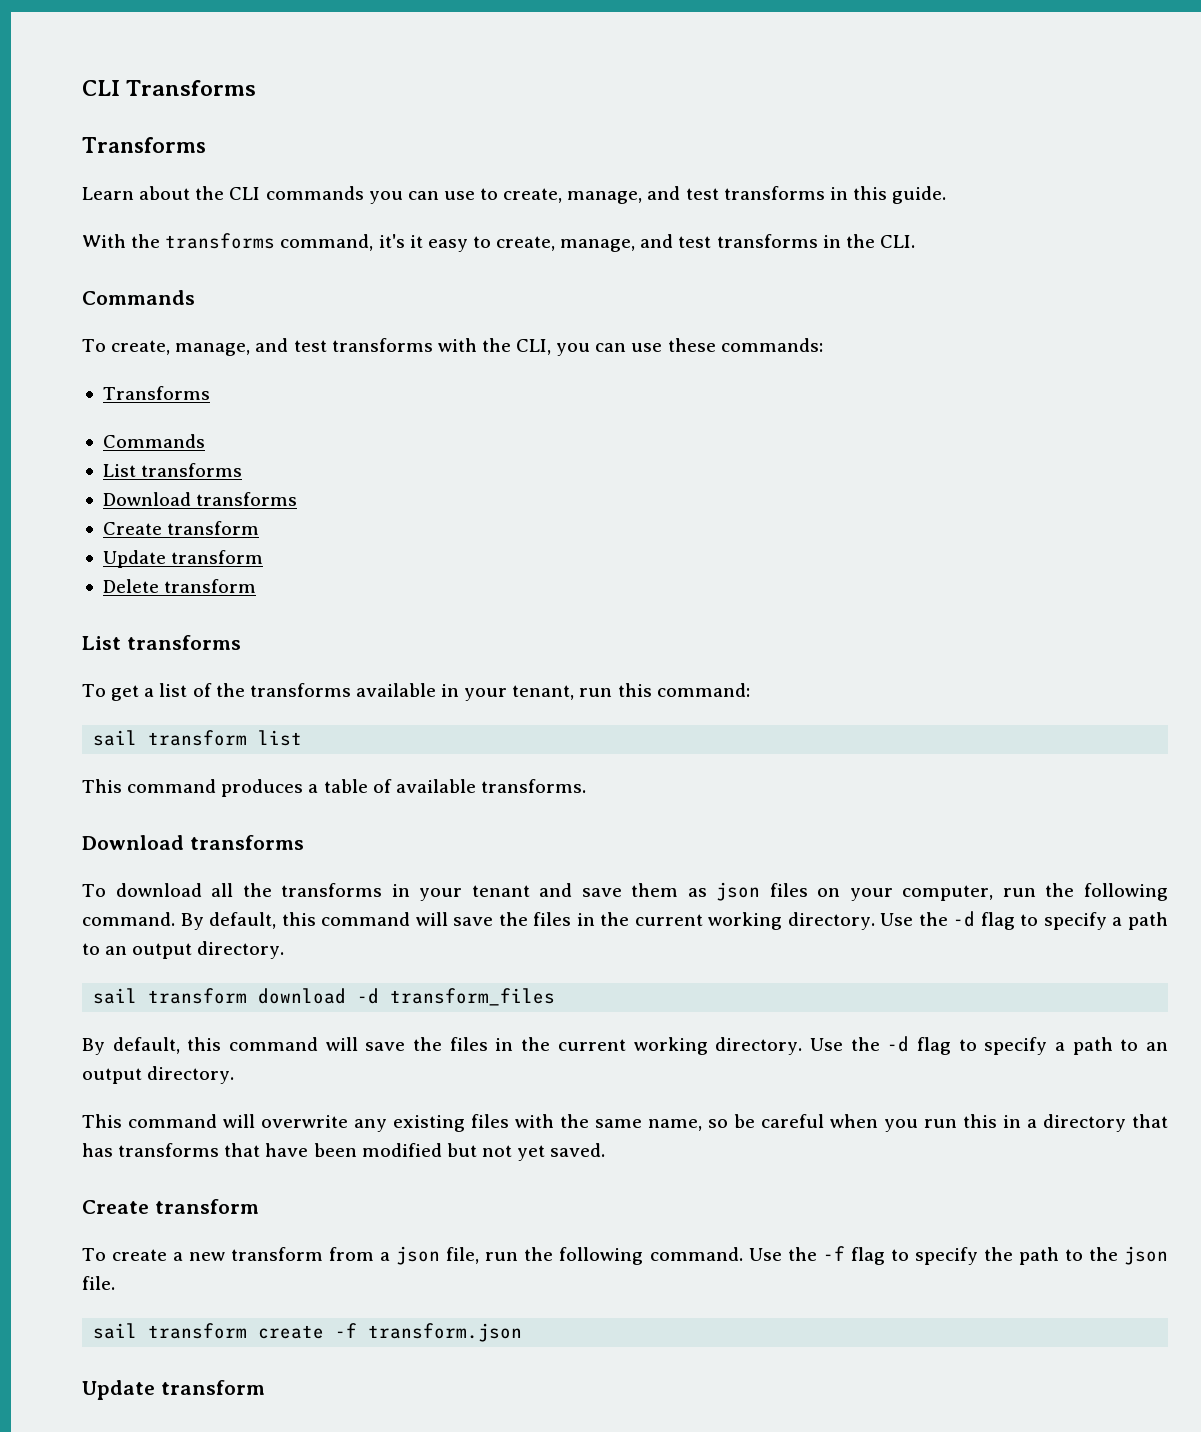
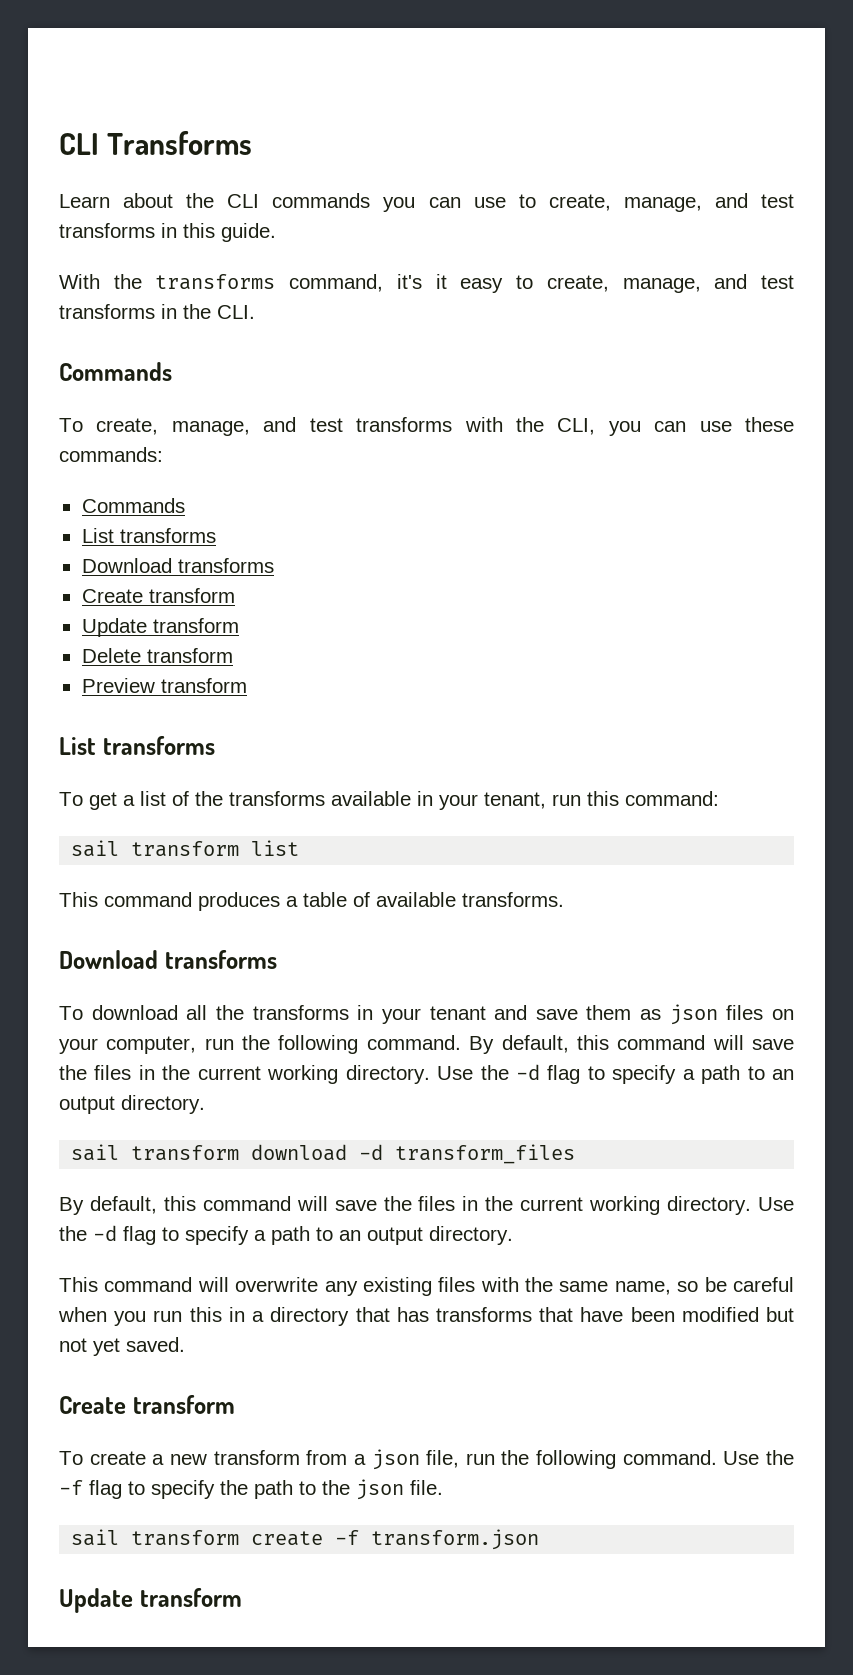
[82,137,206,153] // Transforms -> (253, 143) none
[102,386,210,400] // Transforms -> (163, 454) none
(257, 586) none -> [81,678,247,693] // Preview transform

